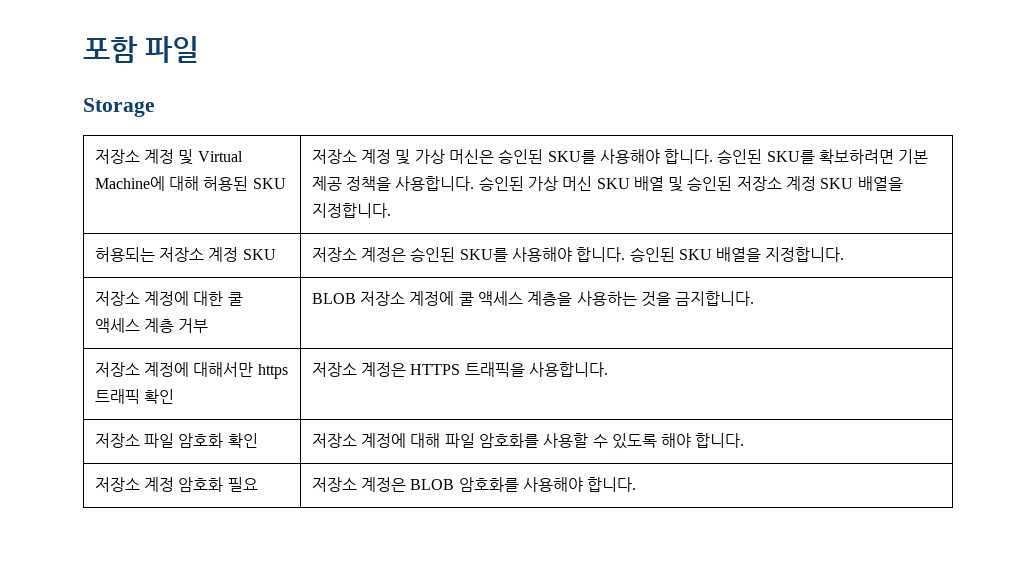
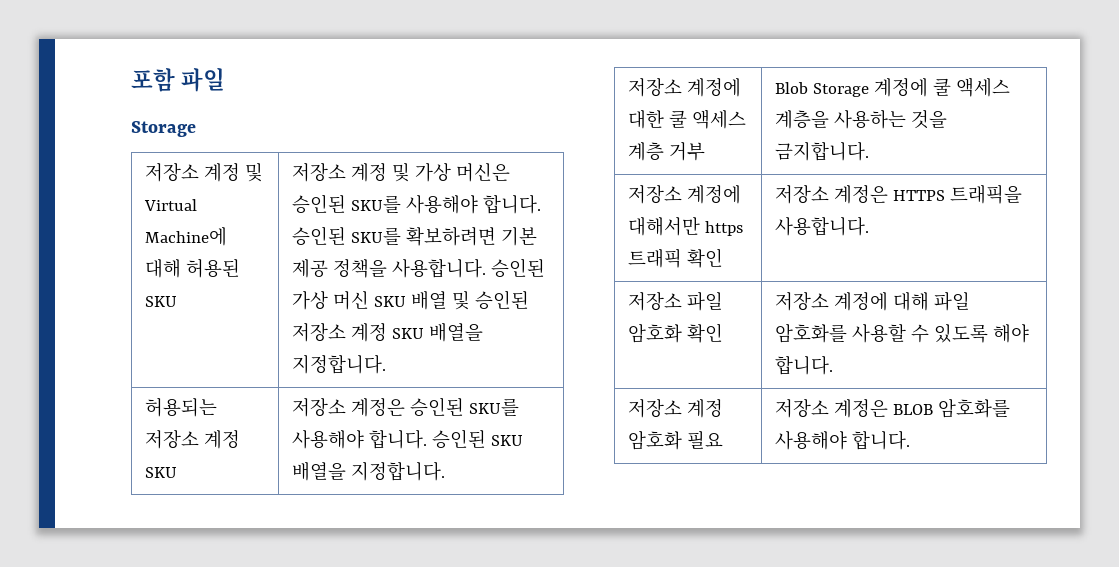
[311,291,405,306] BLOB 저장소 -> [775,82,870,97] Blob Storage

